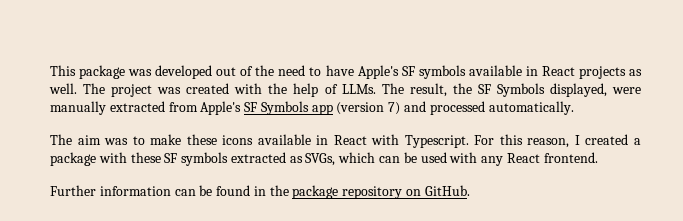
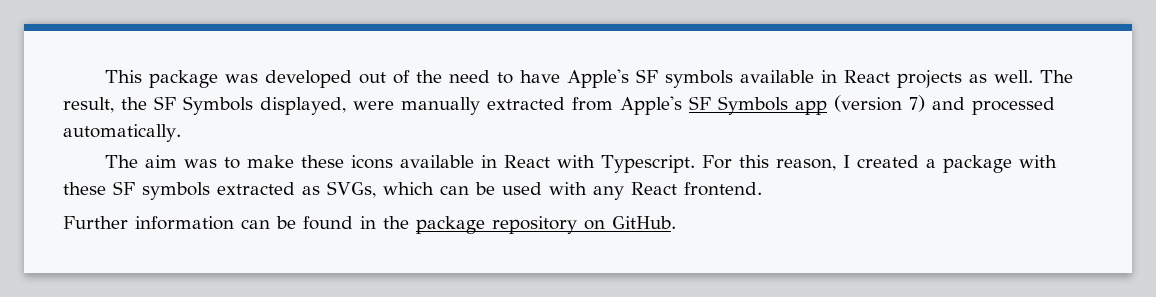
[111,83,404,97] project was created with the help of LLMs. The -> (1073, 76) none

